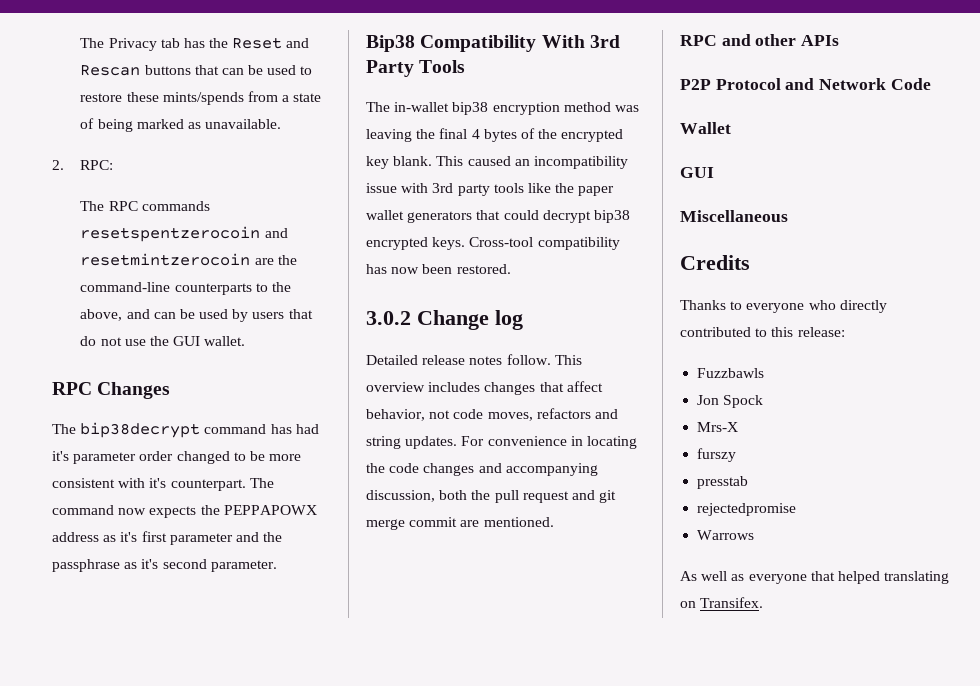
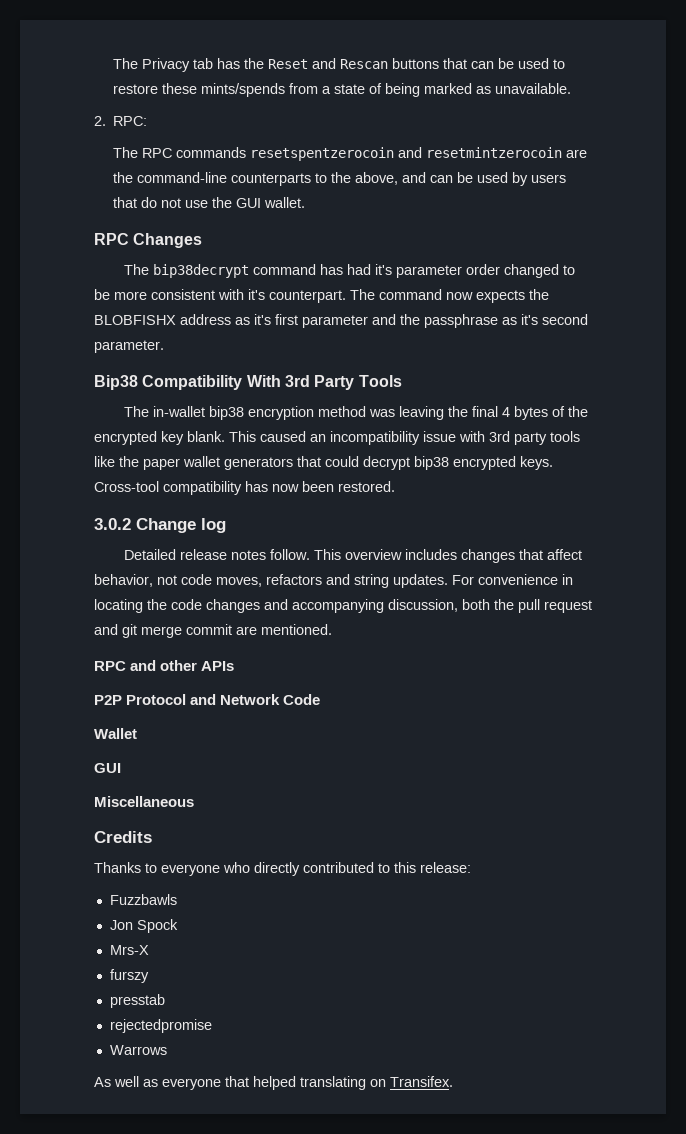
[223,505,317,515] PEPPAPOWX -> [94,315,176,325] BLOBFISHX

